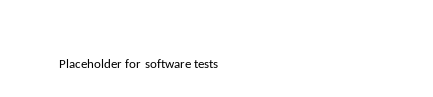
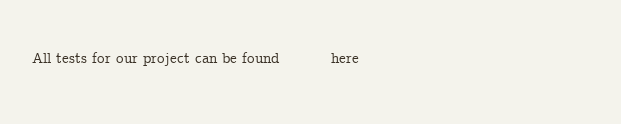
[59,59,219,68] Placeholder for software tests -> [32,52,359,66] All tests for our project can be found here

